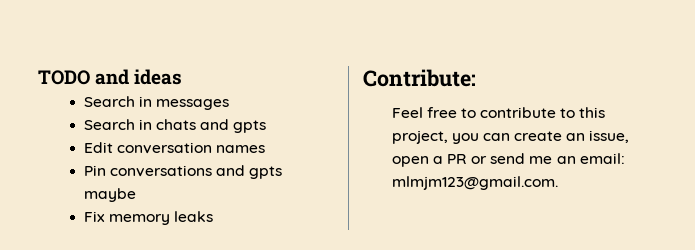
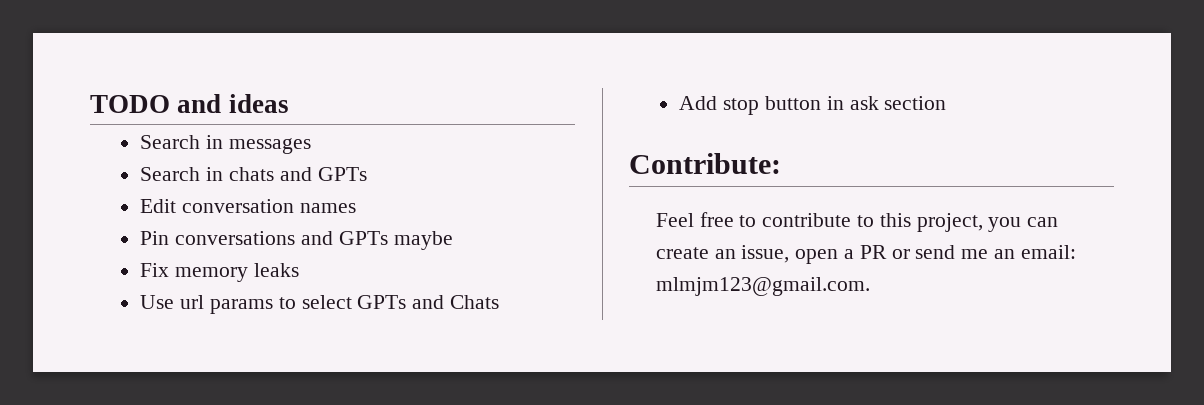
[233,120,267,133] gpts -> [317,167,367,181] GPTs
[249,166,283,179] gpts -> [338,231,388,245] GPTs
(213, 216) none -> [140,295,500,314] [679,96,947,115] // Use url params to select GPTs and Chats // Add stop button in ask section

